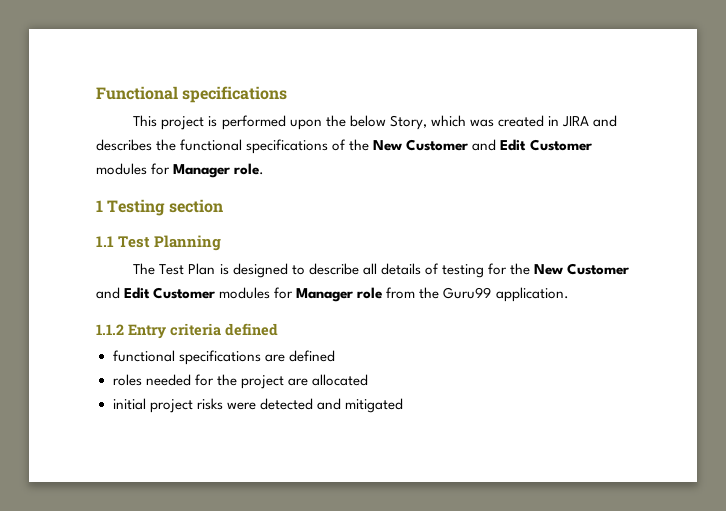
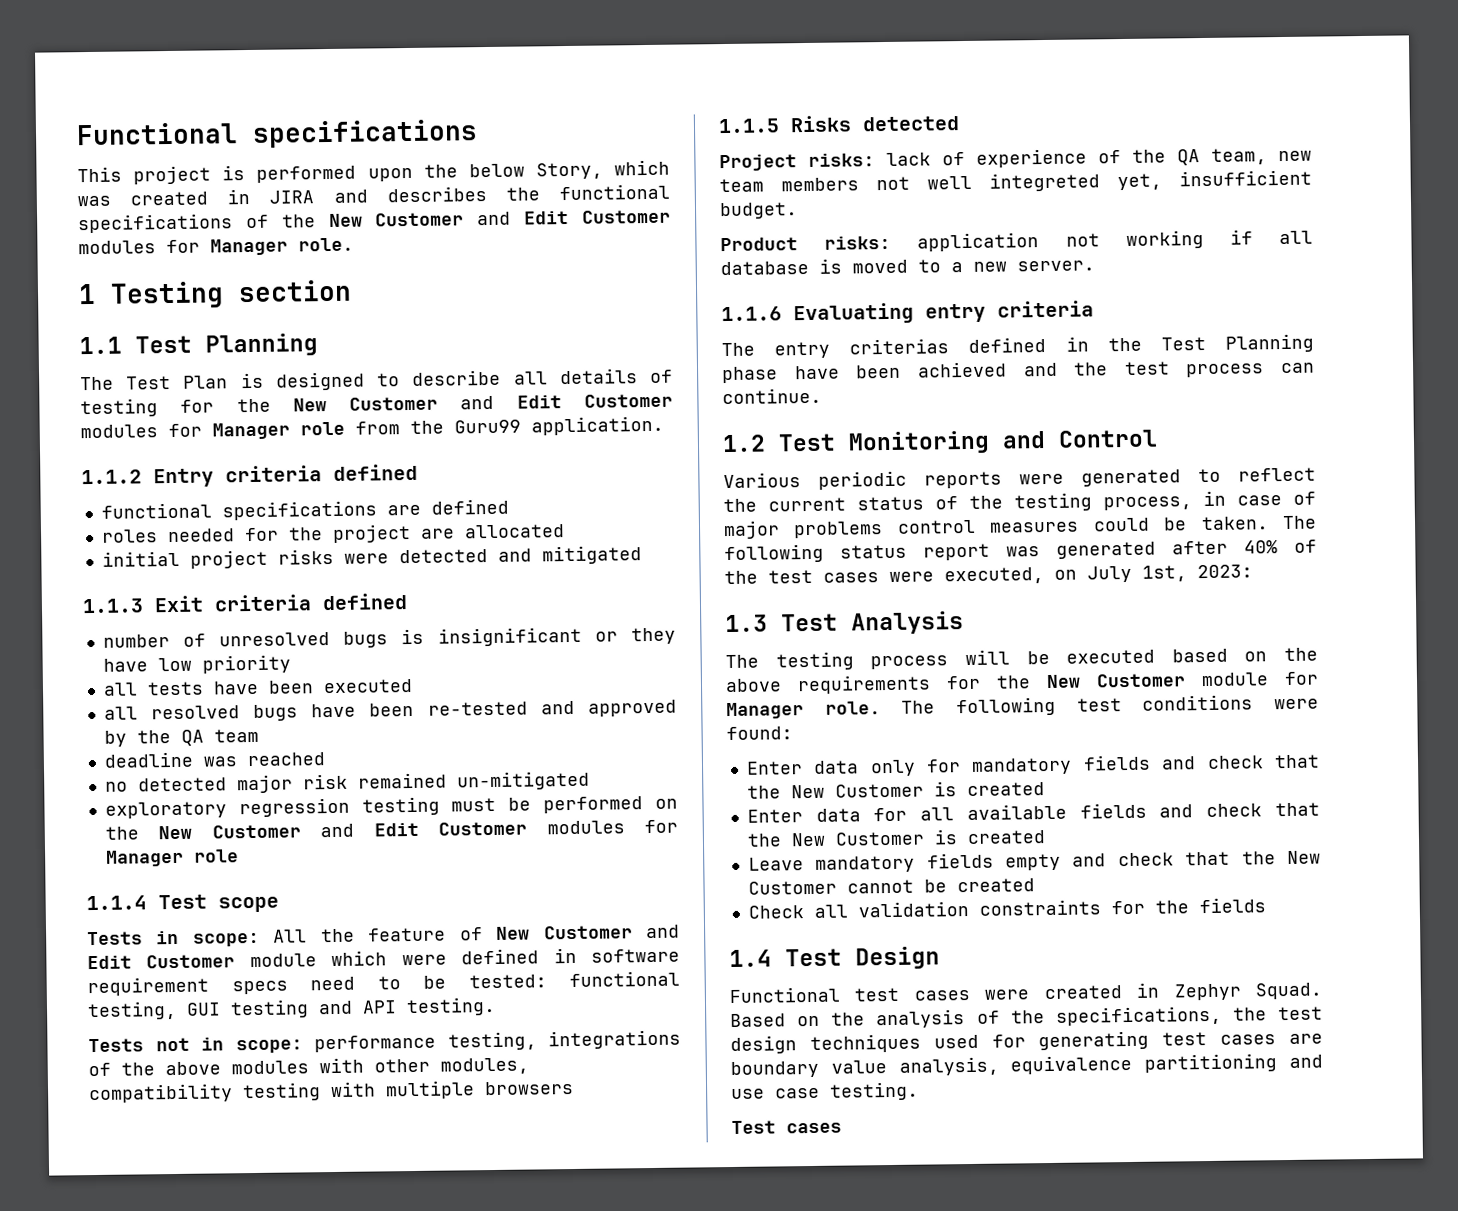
(403, 405) none -> [82,593,408,614] [102,626,676,648] [102,654,291,674] [102,678,413,696] [103,699,677,721] [103,728,259,747] [103,751,325,768] [104,770,590,794] [104,796,679,819] [104,819,679,840] [105,849,239,867] [86,894,279,913] [87,924,681,947] [87,947,680,970] [87,970,680,997] [87,996,496,1021] [88,1029,681,1054] [88,1057,529,1077] [88,1080,574,1104] [718,115,960,134] [719,148,1312,172] [719,169,1312,193] [719,202,798,220] [720,229,1313,252] [720,258,1095,276] [721,300,1094,325] [721,333,1314,359] [722,361,1315,384] [722,387,822,405] [722,429,1158,455] [723,467,1316,490] [723,490,1316,513] [723,515,1317,540] [724,539,1317,564] [724,564,1253,585] [725,611,964,635] [725,647,1318,671] [725,671,1319,695] [726,694,1319,720] [726,726,793,741] [745,754,1320,777] [746,781,1045,799] [746,802,1320,823] [746,829,1046,847] [747,850,1321,873] [747,878,1035,895] [747,897,1266,919] [729,946,940,970] [729,982,1322,1004] [730,1005,1323,1029] [730,1030,1323,1055] [730,1053,1323,1079] [731,1081,919,1101] [731,1120,842,1135] // 1.1.3 Exit criteria defined // number of unresolved bugs is insignificant or they have low priority // all tests have been executed // all resolved bugs have been re-tested and approved by the QA team // deadline was reached // no detected major risk remained un-mitigated // exploratory regression testing must be performed on the New Customer and Edit Customer modules for Manager role // 1.1.4 Test scope // Tests in scope: All the feature of New Customer and Edit Customer module which were defined in software requirement specs need to be tested: functional testing, GUI testing and API testing. // Tests not in scope: performance testing, integrations of the above modules with other modules, compatibility testing with multiple browsers // 1.1.5 Risks detected // Project risks: lack of experience of the QA team, new team members not well integreted yet, insufficient budget. // Product risks: application not working if all database is moved to a new server. // 1.1.6 Evaluating entry criteria // The entry criterias defined in the Test Planning phase have been achieved and the test process can continue. // 1.2 Test Monitoring and Control // Various periodic reports were generated to reflect the current status of the testing process, in case of major problems control measures could be taken. The following status report was generated after 40% of the test cases were executed, on July 1st, 2023: // 1.3 Test Analysis // The testing process will be executed based on the above requirements for the New Customer module for Manager role. The following test conditions were found: // Enter data only for mandatory fields and check that the New Customer is created // Enter data for all available fields and check that the New Customer is created // Leave mandatory fields empty and check that the New Customer cannot be created // Check all validation constraints for the fields // 1.4 Test Design // Functional test cases were created in Zephyr Squad. Based on the analysis of the specifications, the test design techniques used for generating test cases are boundary value analysis, equivalence partitioning and use case testing. // Test cases

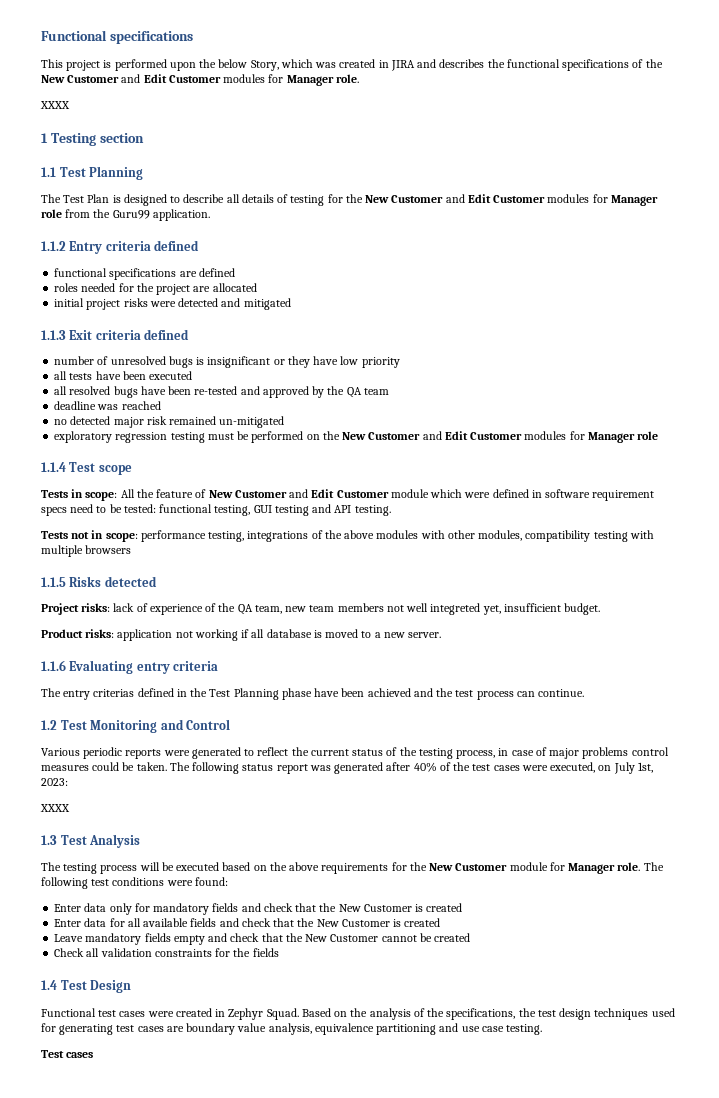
(354, 244) none -> [40,101,70,109] // XXXX
(1253, 571) none -> [40,804,70,812] // XXXX

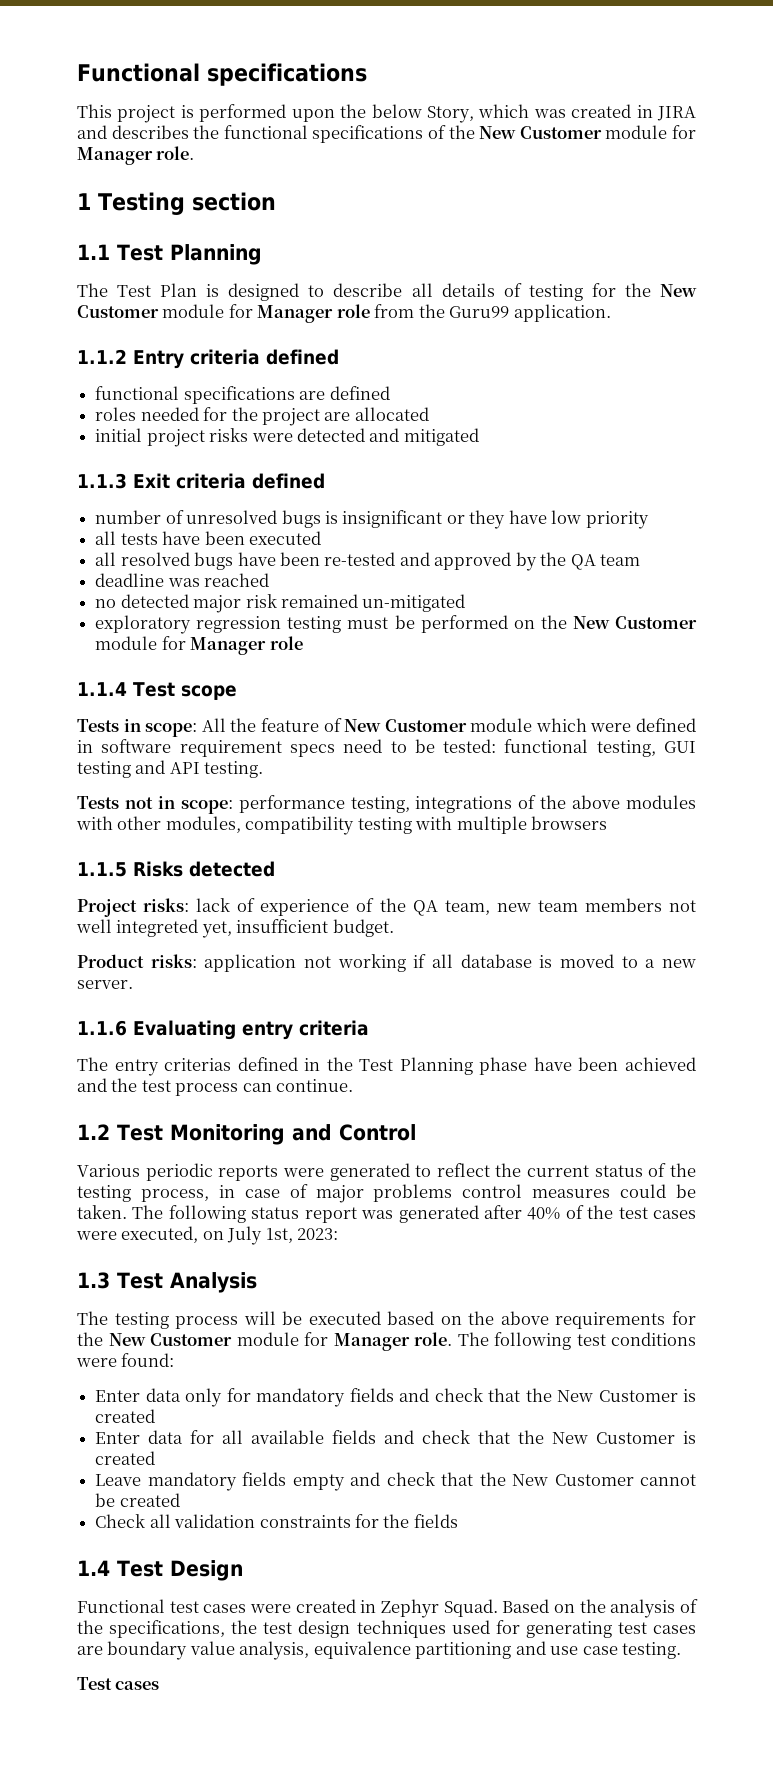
[121,74,359,86] [40,101,70,109] and Edit Customer modules for Manager role. // XXXX -> [605,125,697,139] [77,146,195,165] module for Manager role.
[445,194,590,203] and Edit Customer modules -> [162,304,225,318] module
[422,431,567,440] and Edit Customer modules -> [95,636,158,650] module
[289,489,389,498] and Edit Customer -> (467, 725) none
[40,804,70,812] // XXXX -> (339, 1234) none

